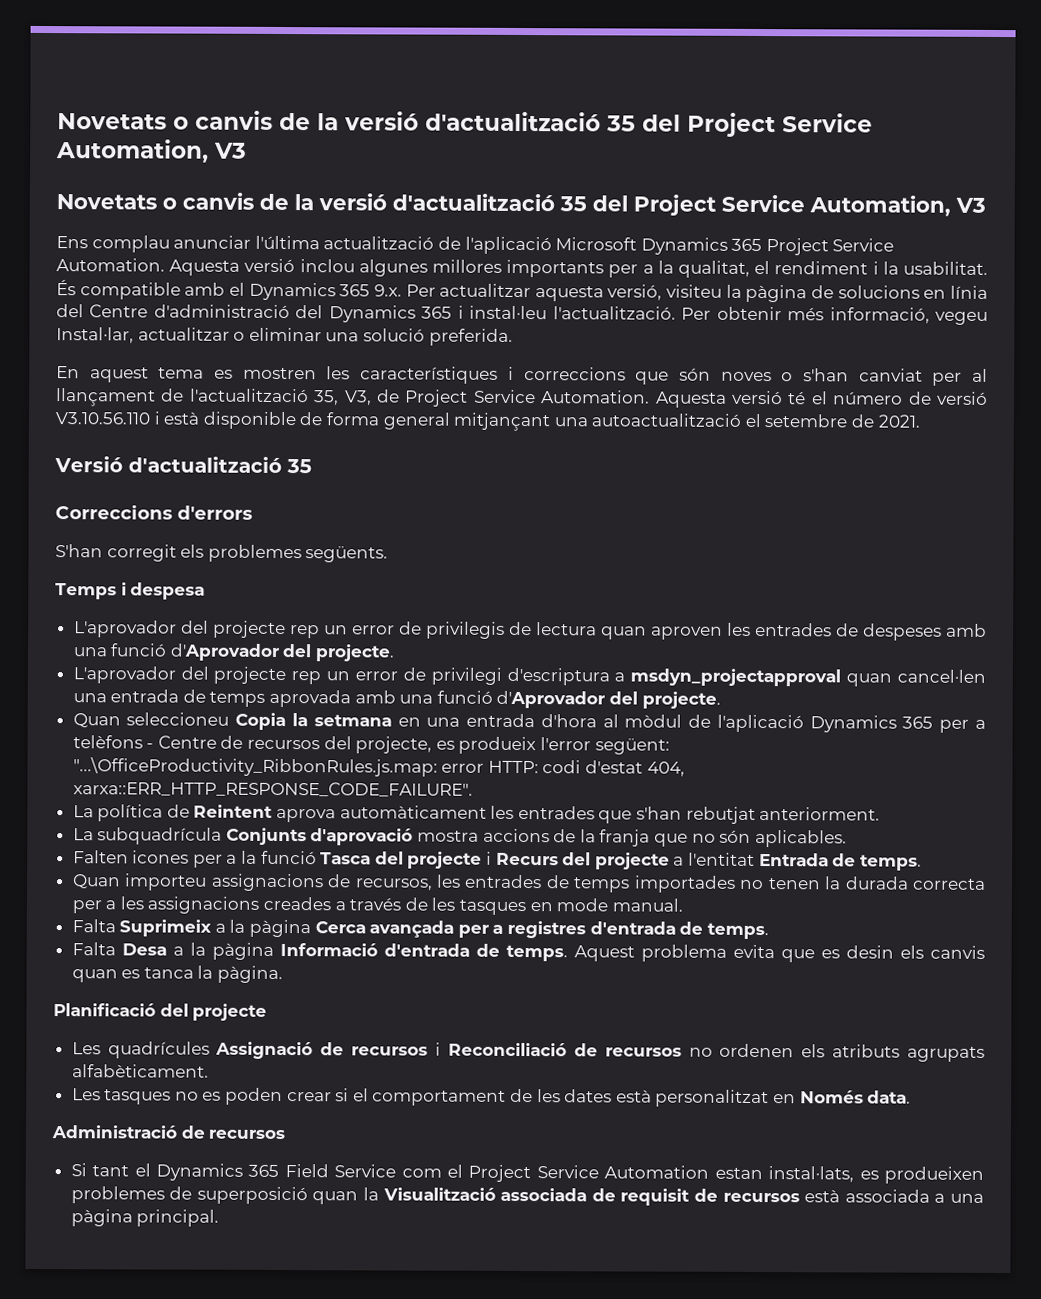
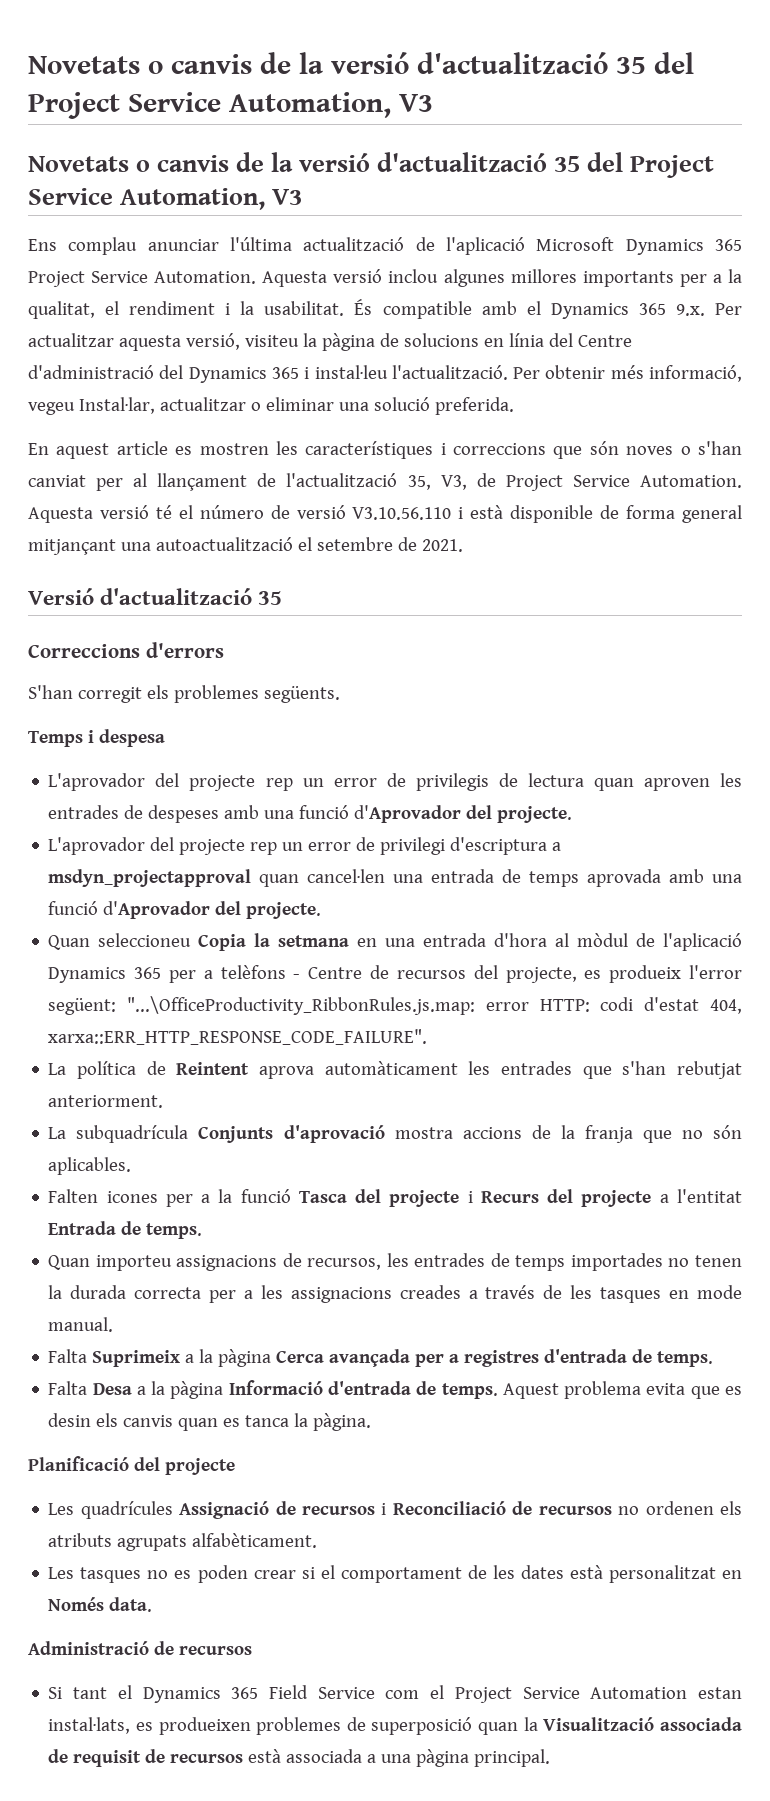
[158,367,205,379] tema -> [116,441,168,455] article

